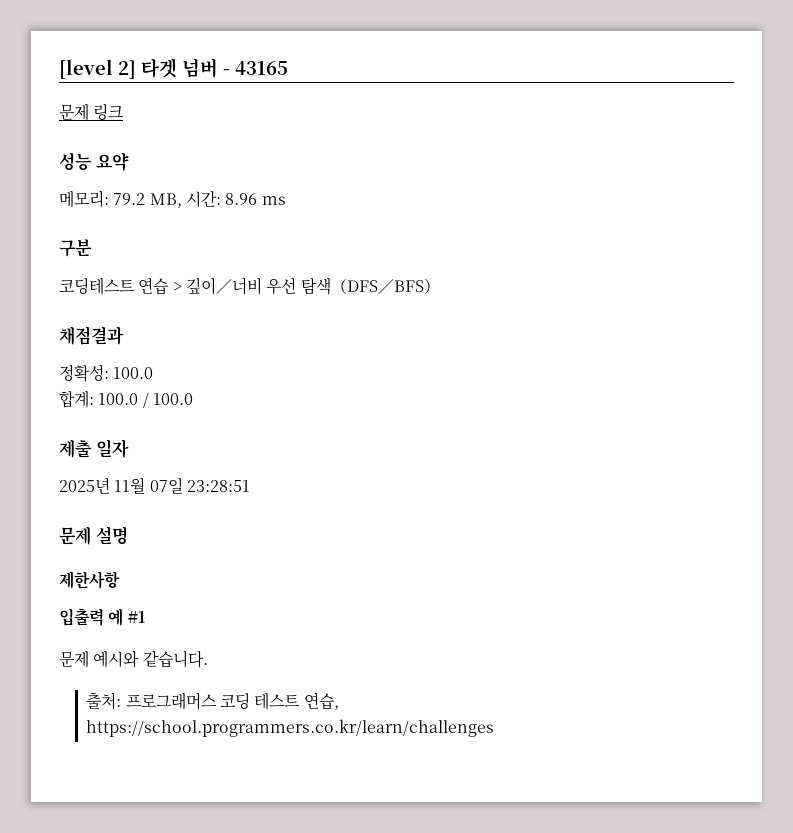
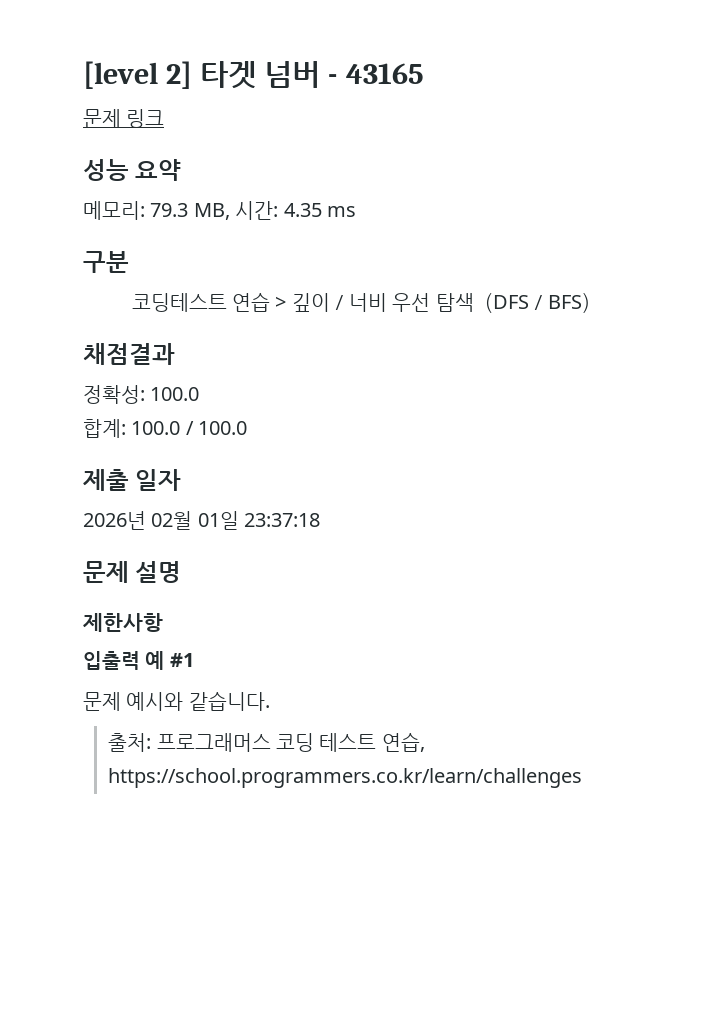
[113,193,146,205] 79.2 -> [150,203,189,217] 79.3
[225,193,258,205] 8.96 -> [283,203,322,217] 4.35
[59,477,250,494] 2025년 11월 07일 23:28:51 -> [83,511,321,530] 2026년 02월 01일 23:37:18

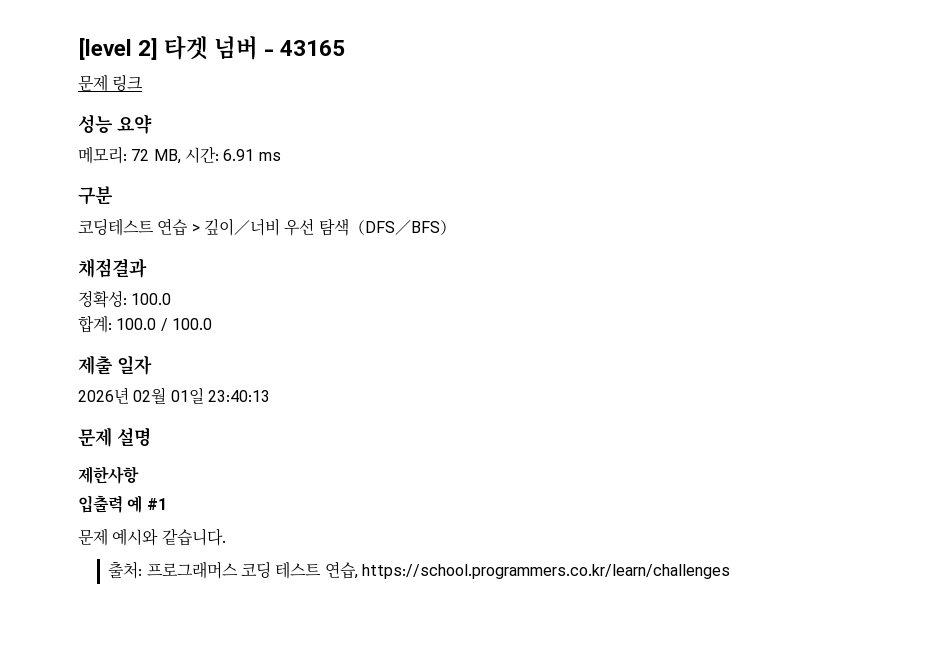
[150,203,189,217] 79.3 -> [131,149,150,161] 72
[283,203,322,217] 4.35 -> [223,149,255,161] 6.91
[244,513,321,527] 23:37:18 -> [207,390,270,402] 23:40:13

